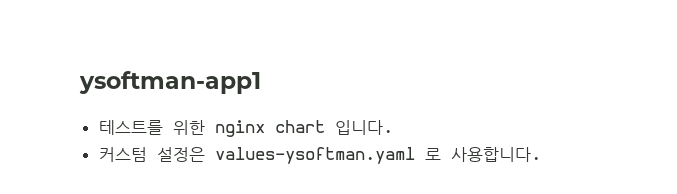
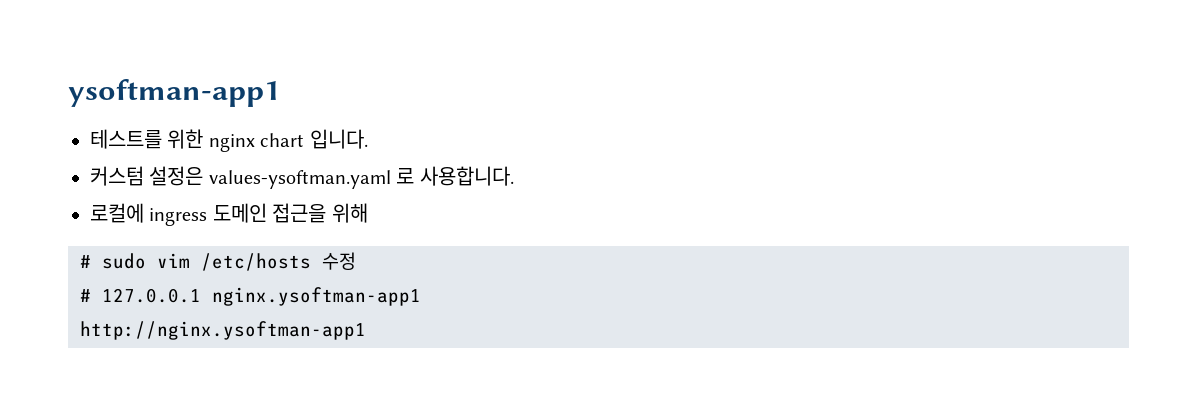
(541, 154) none -> [90,203,368,226] [80,252,356,271] [80,287,421,306] [80,321,366,340] // 로컬에 ingress 도메인 접근을 위해 // # sudo vim /etc/hosts 수정 // # 127.0.0.1 nginx.ysoftman-app1 // http://nginx.ysoftman-app1

